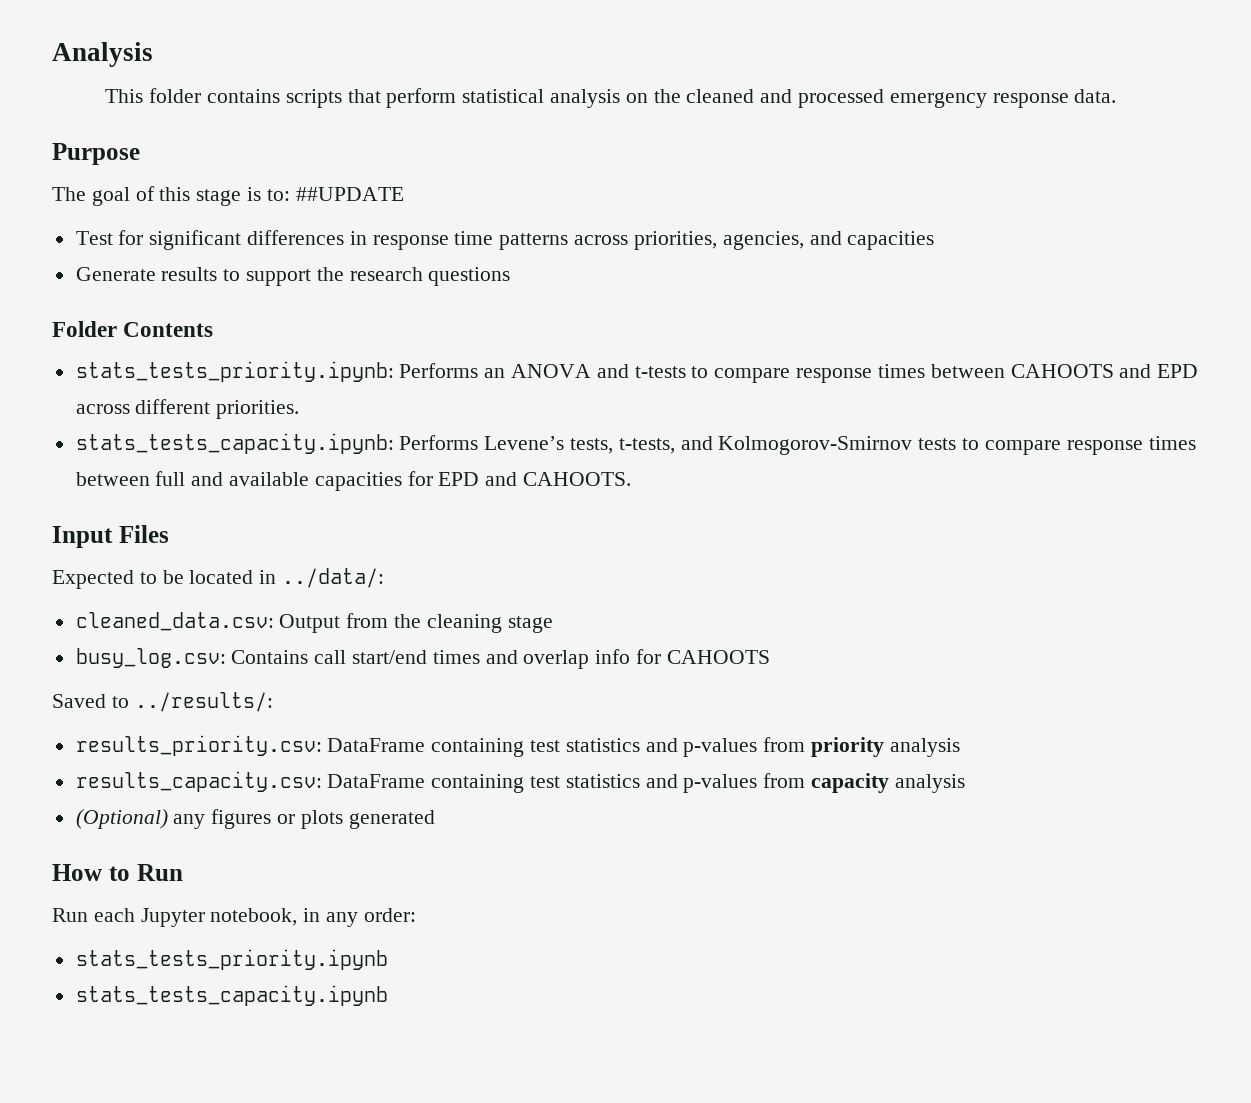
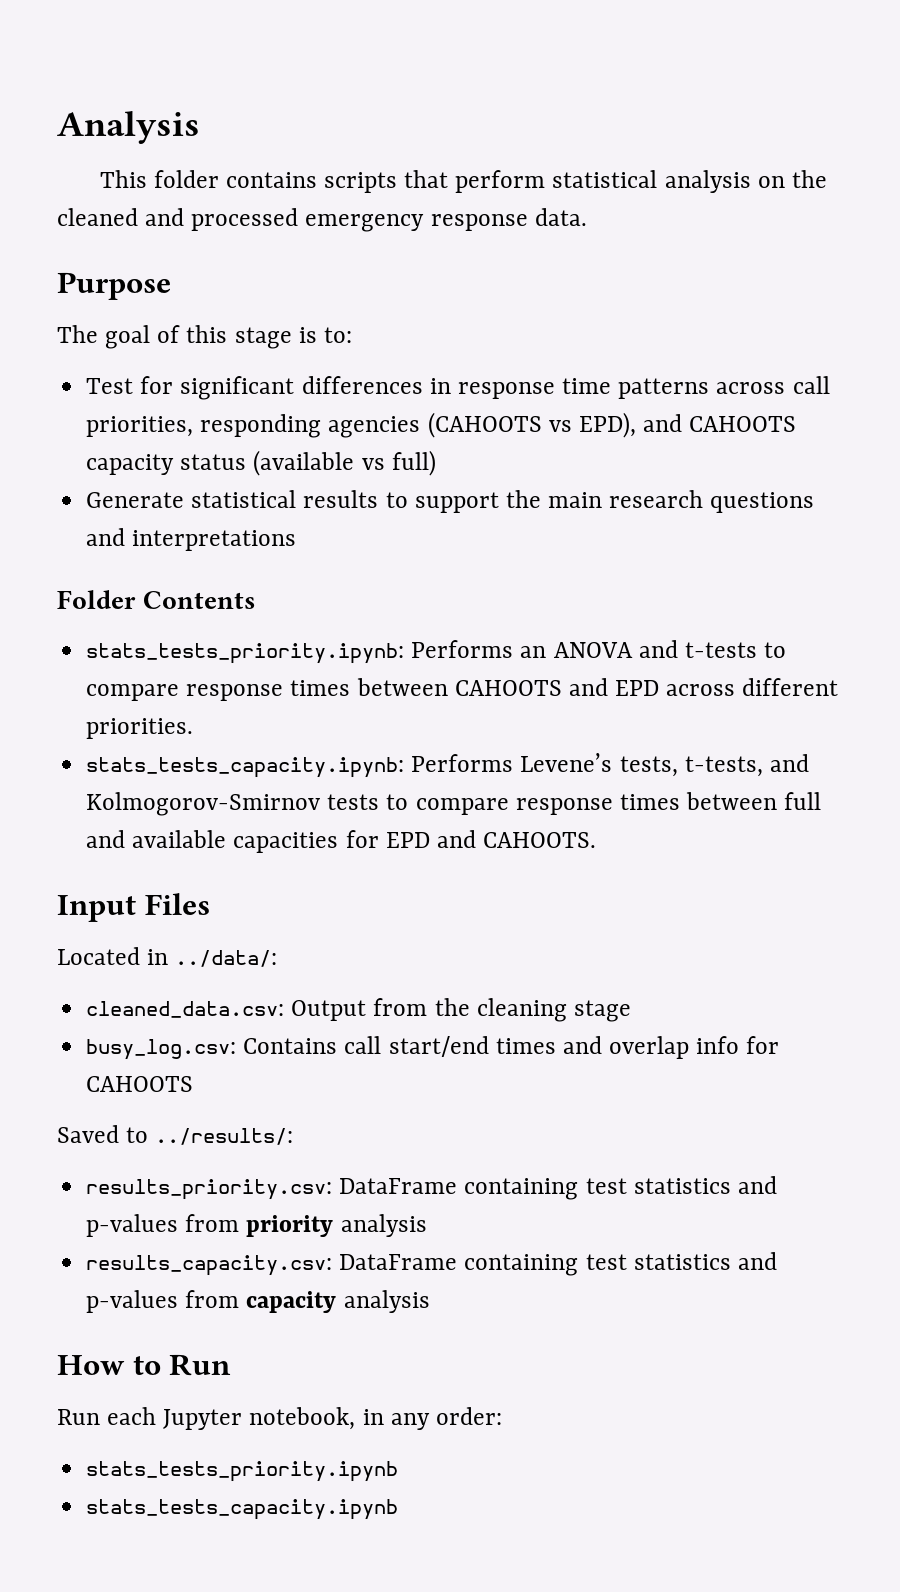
[295,187,404,201] ##UPDATE -> (352, 335) none
[633,231,935,250] priorities, agencies, and capacities -> [792,376,830,394] [86,412,797,438] [86,450,436,476] call priorities, responding agencies (CAHOOTS vs EPD), and CAHOOTS capacity status (available vs full)
(156, 274) none -> [191,490,297,508] statistical
(344, 274) none -> [548,492,603,508] main
(511, 276) none -> [86,528,297,551] and interpretations
[52,570,254,589] Expected to be located -> [57,947,140,965] Located
[75,809,435,829] // (Optional) any figures or plots generated -> (430, 1301) none

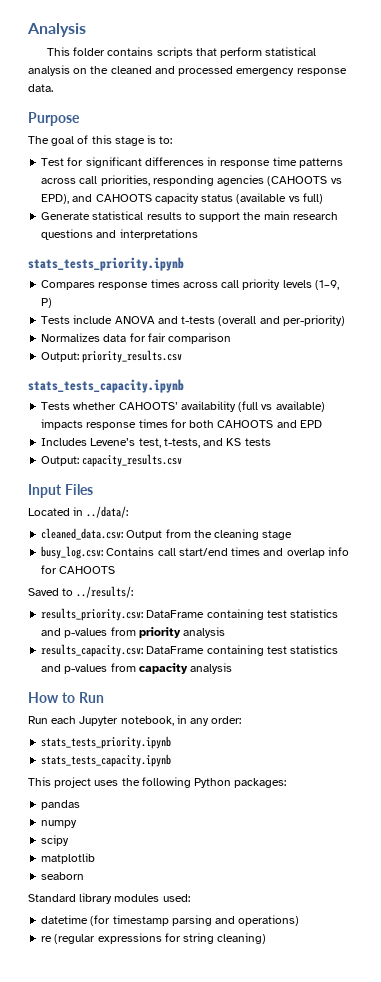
[57,590,257,609] [86,640,787,664] [86,678,839,701] [86,718,194,739] [86,753,678,778] Folder Contents // stats_tests_priority.ipynb: Performs an ANOVA and t-tests to compare response times between CAHOOTS and EPD across different priorities. // stats_tests_capacity.ipynb: Performs Levene’s tests, -> [28,257,184,271] [41,279,339,290] [41,298,53,308] [41,315,345,326] [41,333,232,344] [41,350,183,363] [28,379,184,393] [41,401,325,412] [41,419,322,430] [41,438,161,448] stats_tests_priority.ipynb // Compares response times across call priority levels (1–9, P) // Tests include ANOVA and t-tests (overall and per-priority) // Normalizes data for fair comparison // Output: priority_results.csv // stats_tests_capacity.ipynb // Tests whether CAHOOTS’ availability (full vs available) impacts response times for both CAHOOTS and EPD // Includes Levene’s test,
[86,792,321,816] Kolmogorov-Smirnov -> [226,438,242,446] KS
[386,792,822,815] [86,830,597,853] to compare response times between full and available capacities for EPD and CAHOOTS. -> [41,454,183,467] // Output: capacity_results.csv
(399, 1509) none -> [28,777,287,788] [41,800,81,810] [41,820,78,828] [41,835,70,846] [41,853,96,864] [41,872,85,880] [28,893,190,904] [41,915,300,926] [41,933,267,944] // This project uses the following Python packages: // pandas // numpy // scipy // matplotlib // seaborn // Standard library modules used: // datetime (for timestamp parsing and operations) // re (regular expressions for string cleaning)

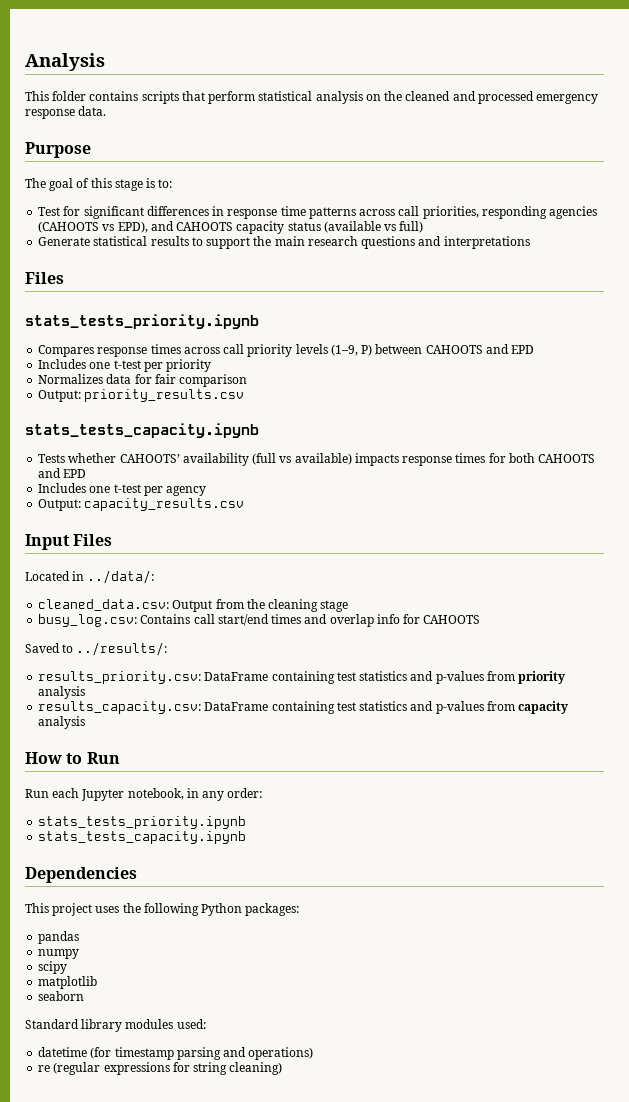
(198, 234) none -> [25,272,64,284] // Files
[41,315,345,326] // Tests include ANOVA and t-tests (overall and per-priority) -> [375,344,535,354] [38,359,212,372] between CAHOOTS and EPD // Includes one t-test per priority
[90,438,271,448] Levene’s test, t-tests, and KS tests -> [89,484,207,496] one t-test per agency
(172, 760) none -> [25,867,137,883] // Dependencies

